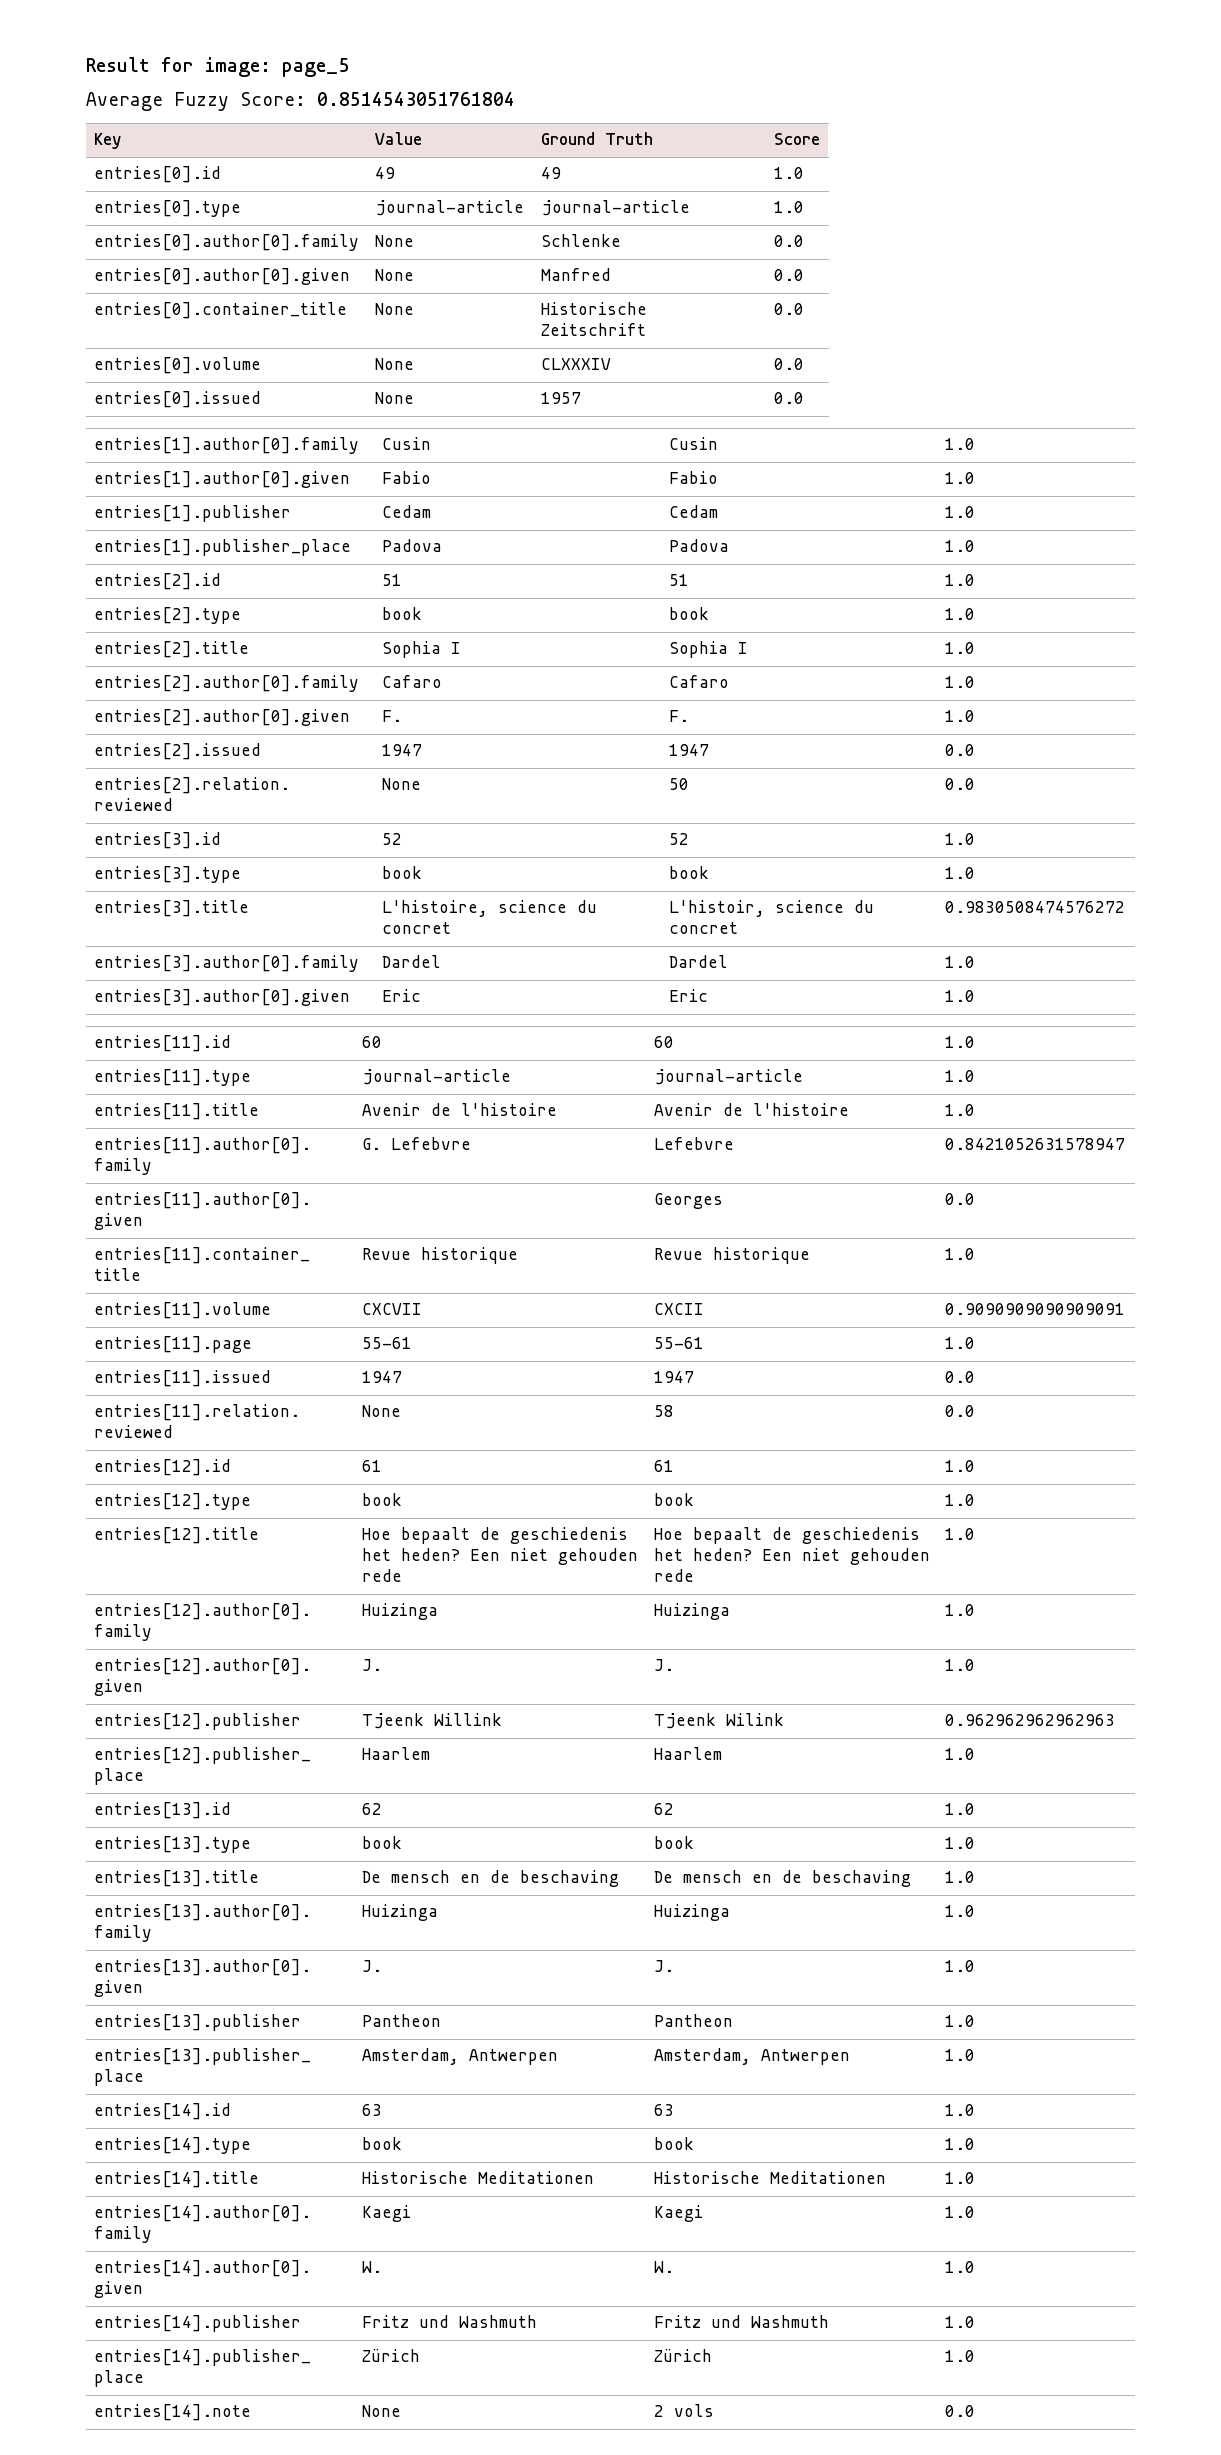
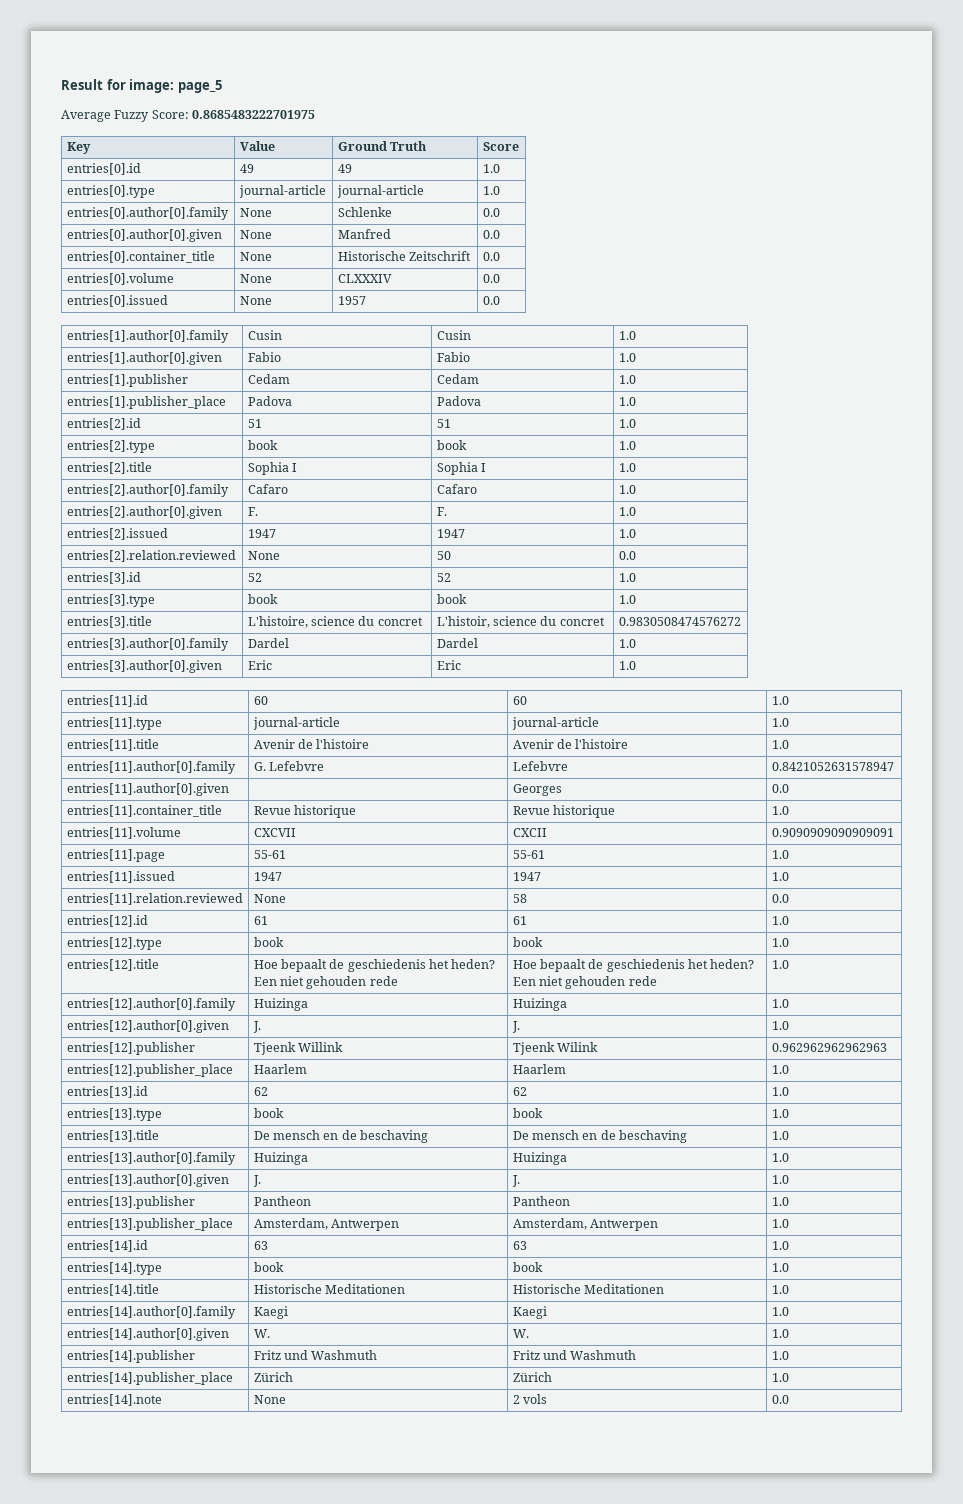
[317,92,515,106] 0.8514543051761804 -> [192,110,316,119] 0.8685483222701975
[944,744,975,756] 0.0 -> [618,529,636,538] 1.0
[944,1371,975,1383] 0.0 -> [771,872,789,881] 1.0

